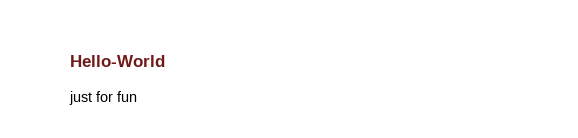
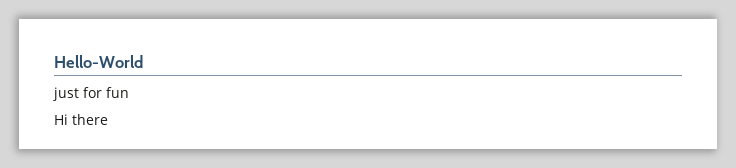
(137, 96) none -> [54,114,108,125] // Hi there

